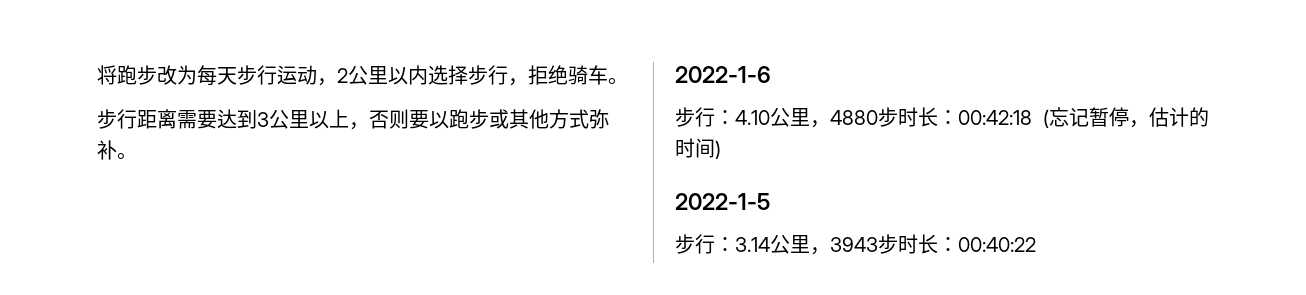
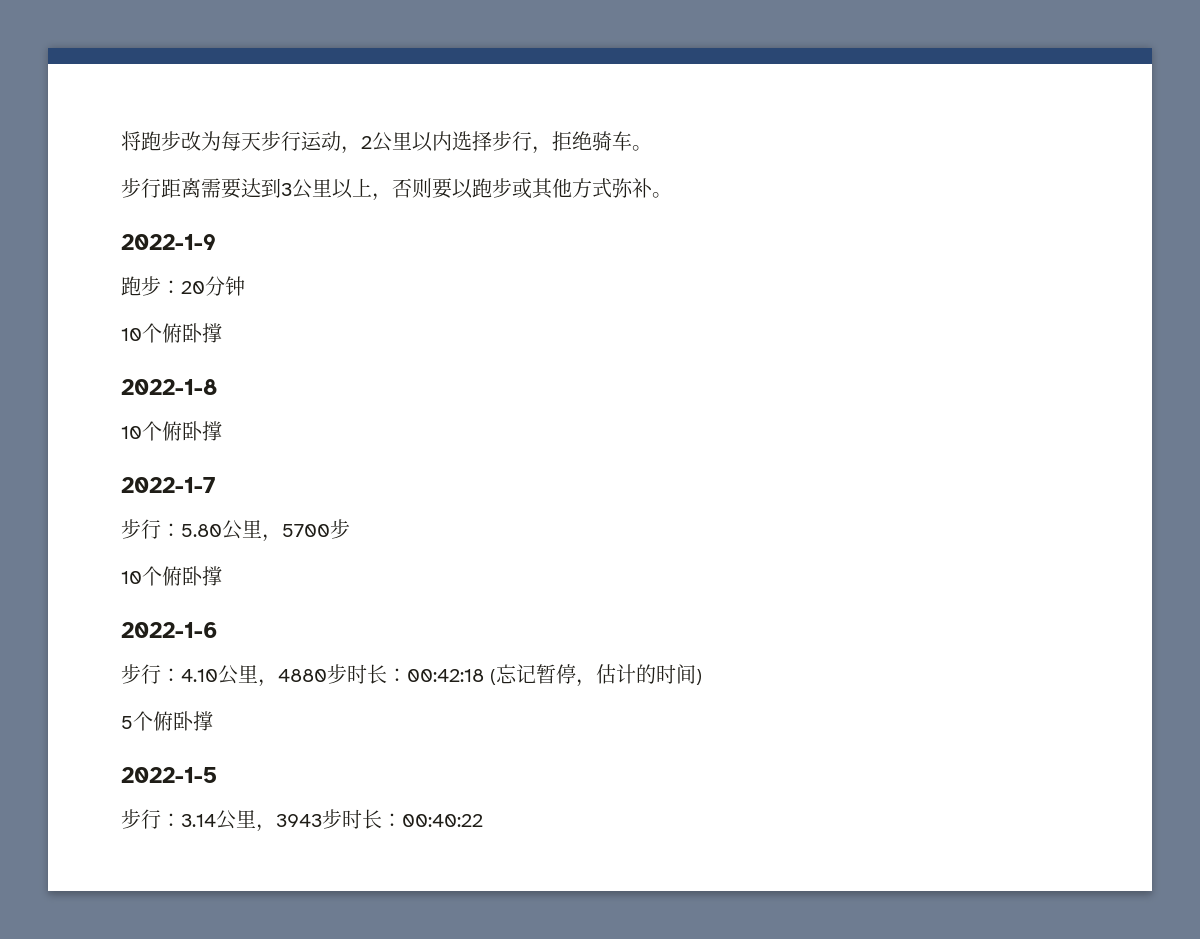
(137, 156) none -> [121,234,216,250] [121,276,245,296] [121,323,222,343] [121,379,217,395] [121,421,222,441] [121,477,215,493] [121,519,350,542] [121,566,222,586] // 2022-1-9 // 跑步：20分钟 // 10个俯卧撑 // 2022-1-8 // 10个俯卧撑 // 2022-1-7 // 步行：5.80公里，5700步 // 10个俯卧撑
(721, 149) none -> [121,711,213,731] // 5个俯卧撑

